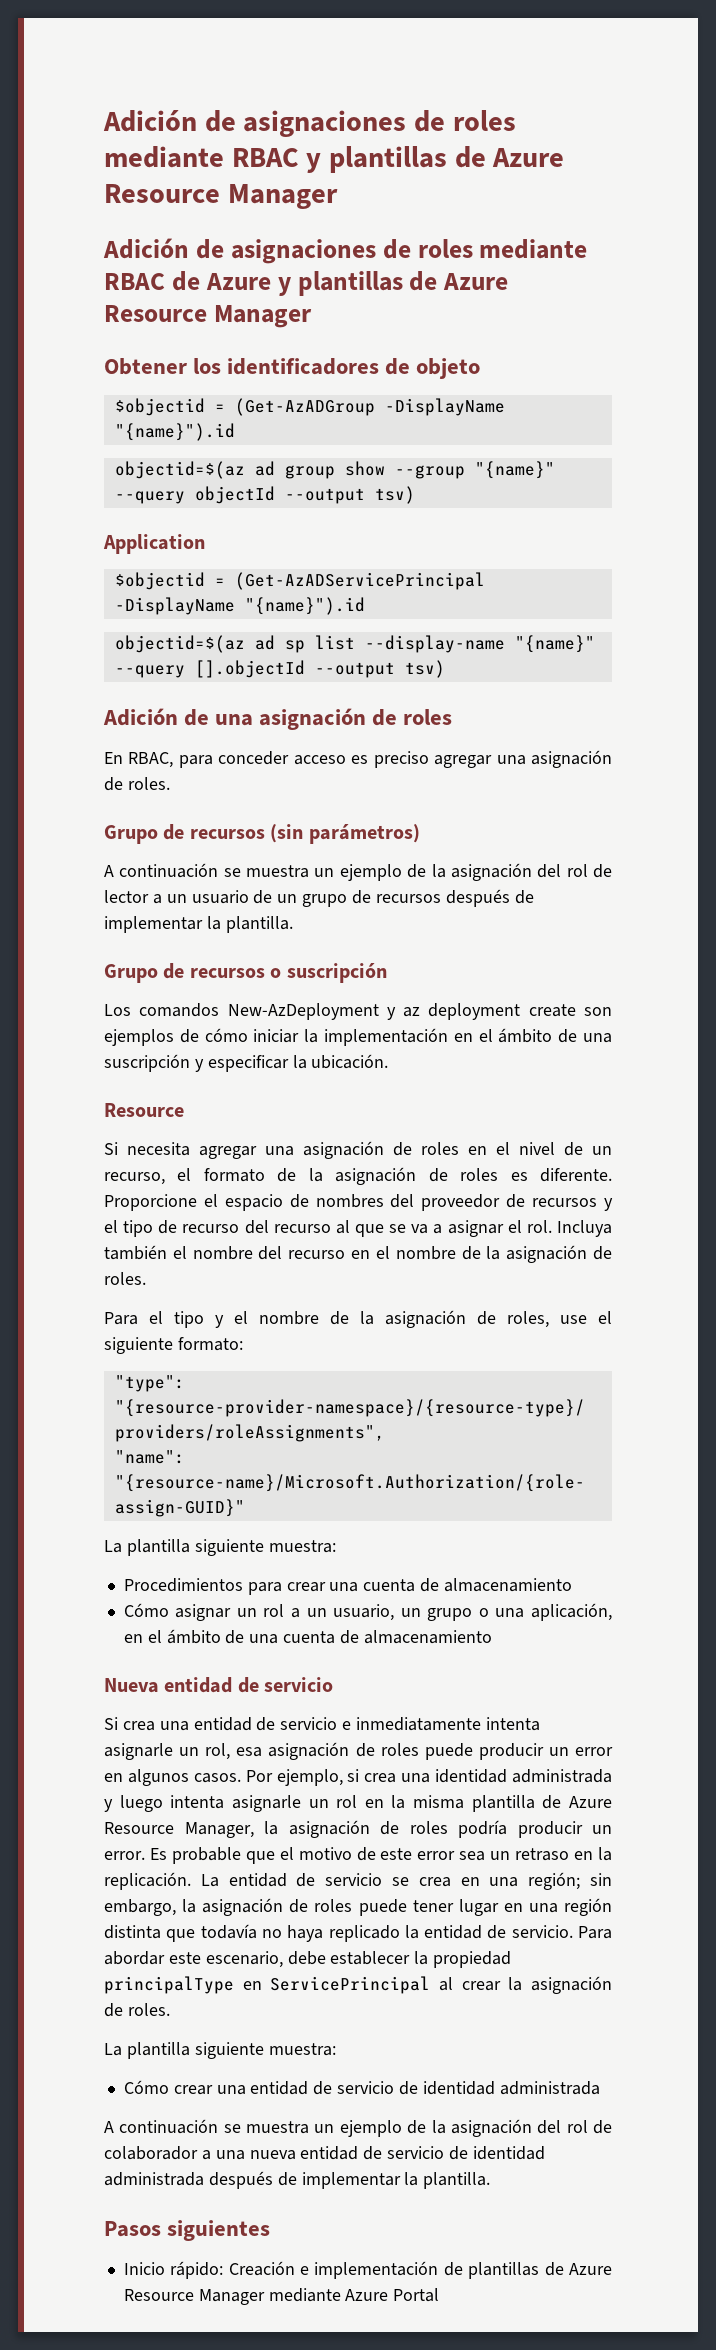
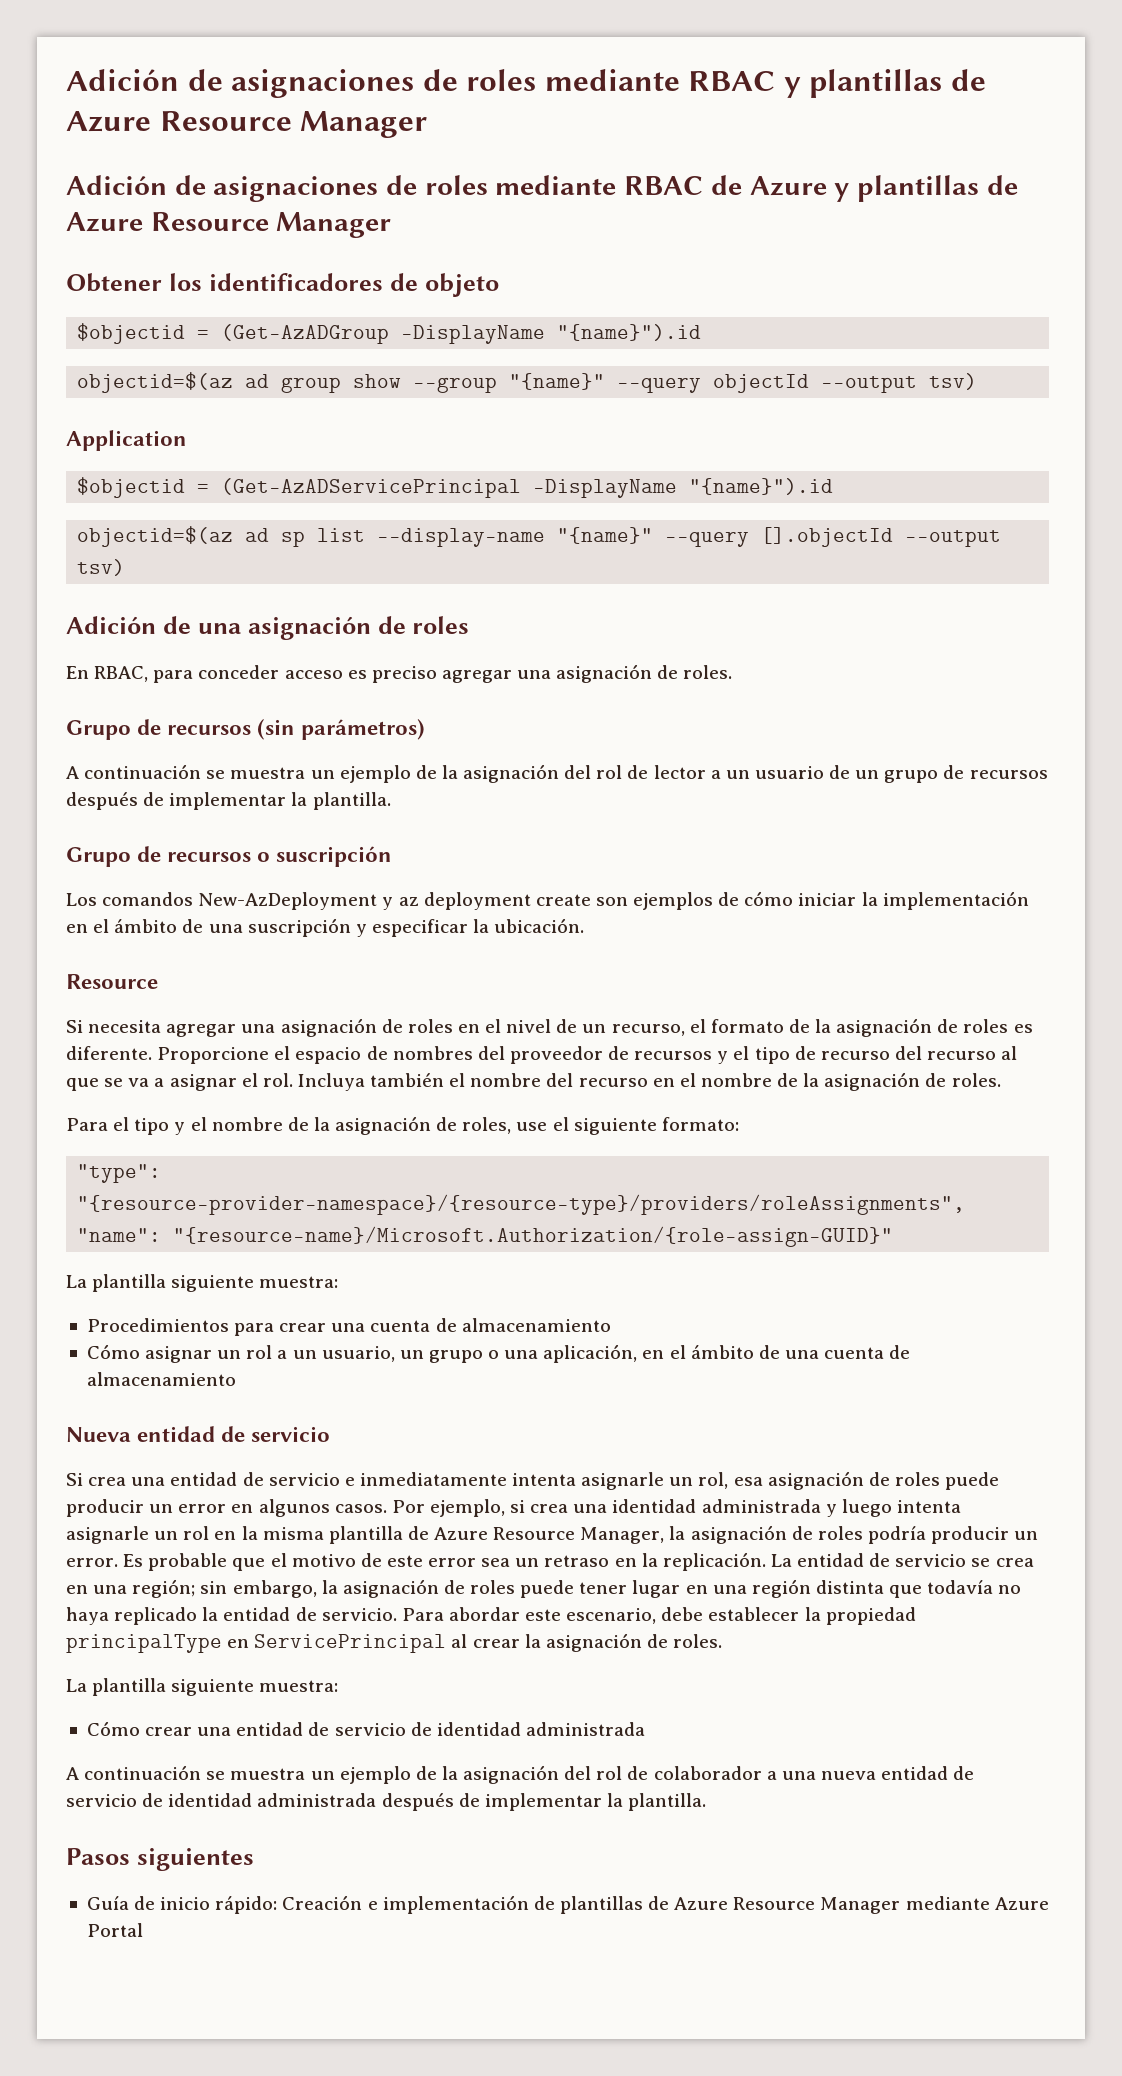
[123,2262,165,2275] Inicio -> [86,1896,211,1910] Guía de inicio

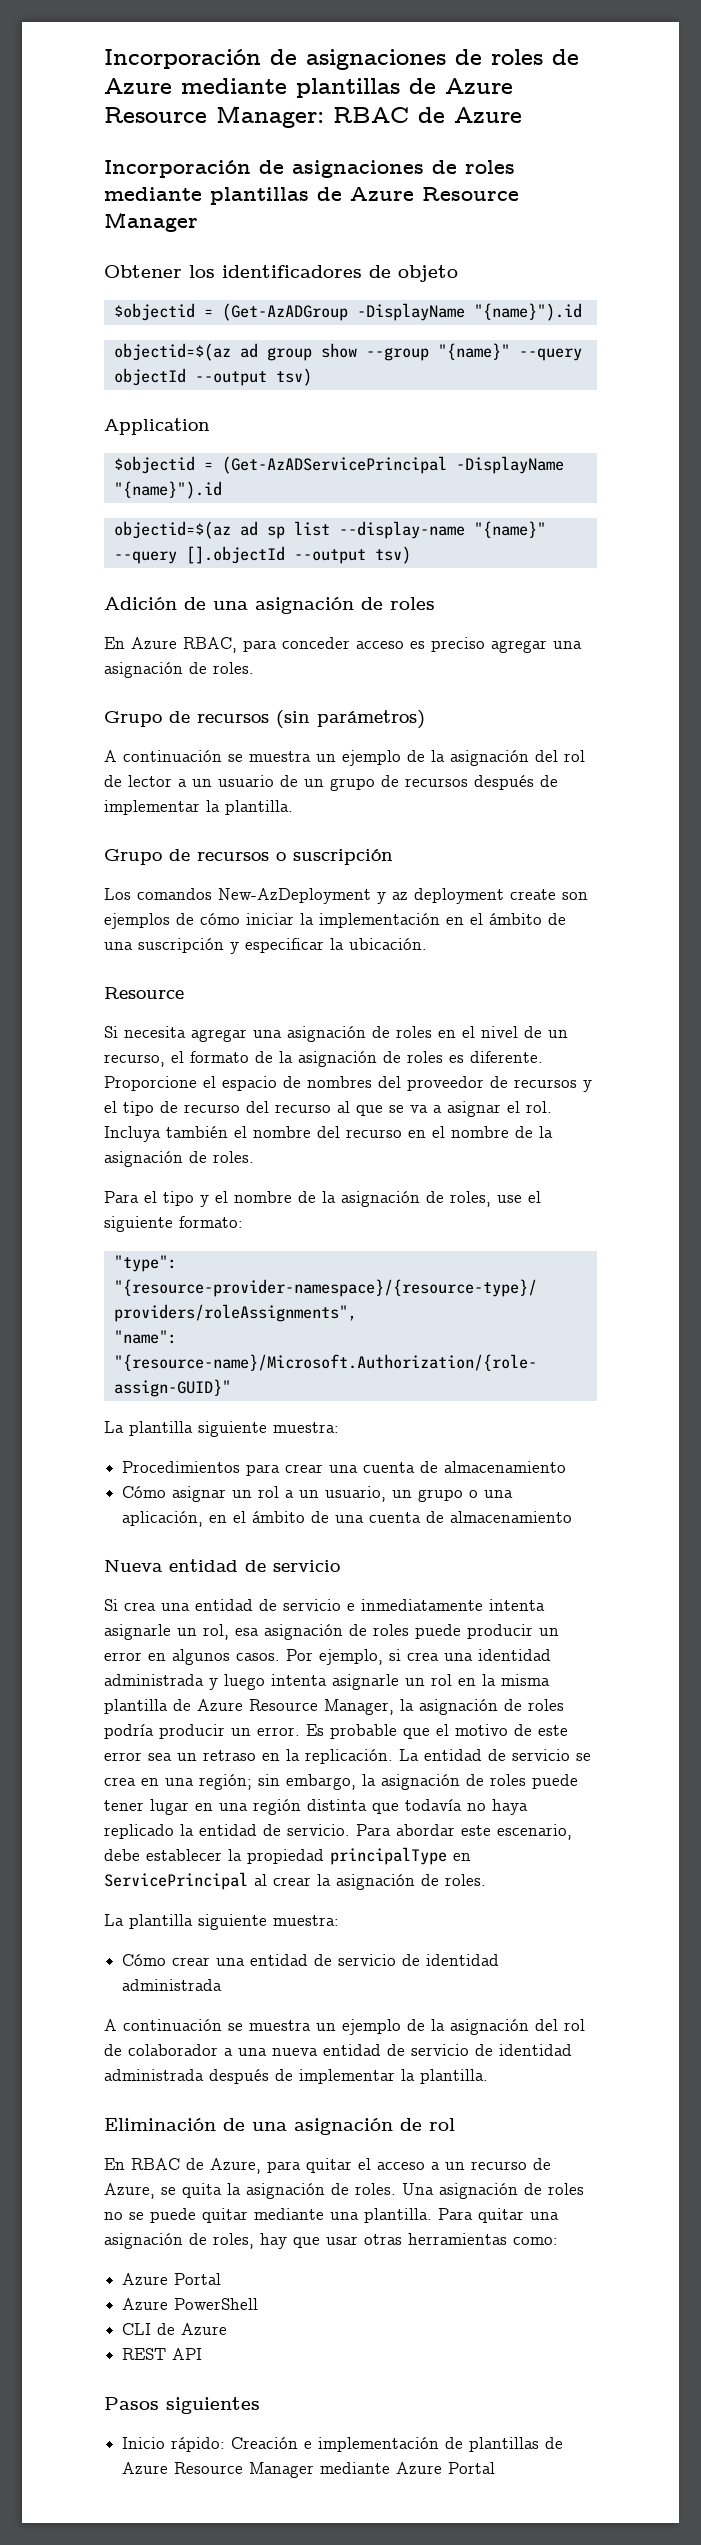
[66,69,986,98] [66,111,428,138] [66,175,850,202] Adición de asignaciones de roles mediante RBAC y plantillas de Azure Resource Manager // Adición de asignaciones de roles mediante RBAC de Azure y -> [104,49,579,70] [104,78,513,98] [104,106,522,128] [104,160,515,178] [104,187,202,201] Incorporación de asignaciones de roles de Azure mediante plantillas de Azure Resource Manager: RBAC de Azure // Incorporación de asignaciones de roles mediante
(89, 672) none -> [131,637,177,649] Azure
(707, 1802) none -> [104,2118,455,2135] [104,2158,551,2174] [104,2183,584,2199] [104,2208,559,2223] [104,2233,558,2249] [122,2273,222,2285] [122,2298,259,2310] [122,2323,228,2335] [122,2348,203,2360] // Eliminación de una asignación de rol // En RBAC de Azure, para quitar el acceso a un recurso de Azure, se quita la asignación de roles. Una asignación de roles no se puede quitar mediante una plantilla. Para quitar una asignación de roles, hay que usar otras herramientas como: // Azure Portal // Azure PowerShell // CLI de Azure // REST API
[86,1896,211,1910] Guía de inicio -> [122,2437,166,2449] Inicio

